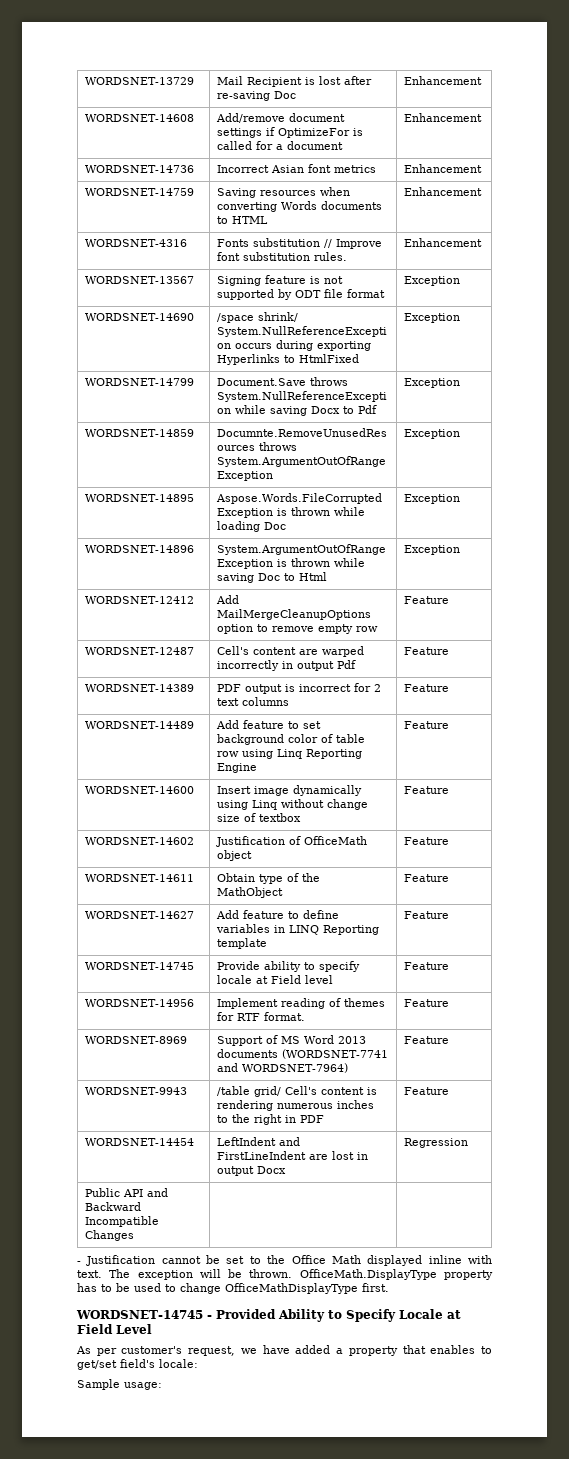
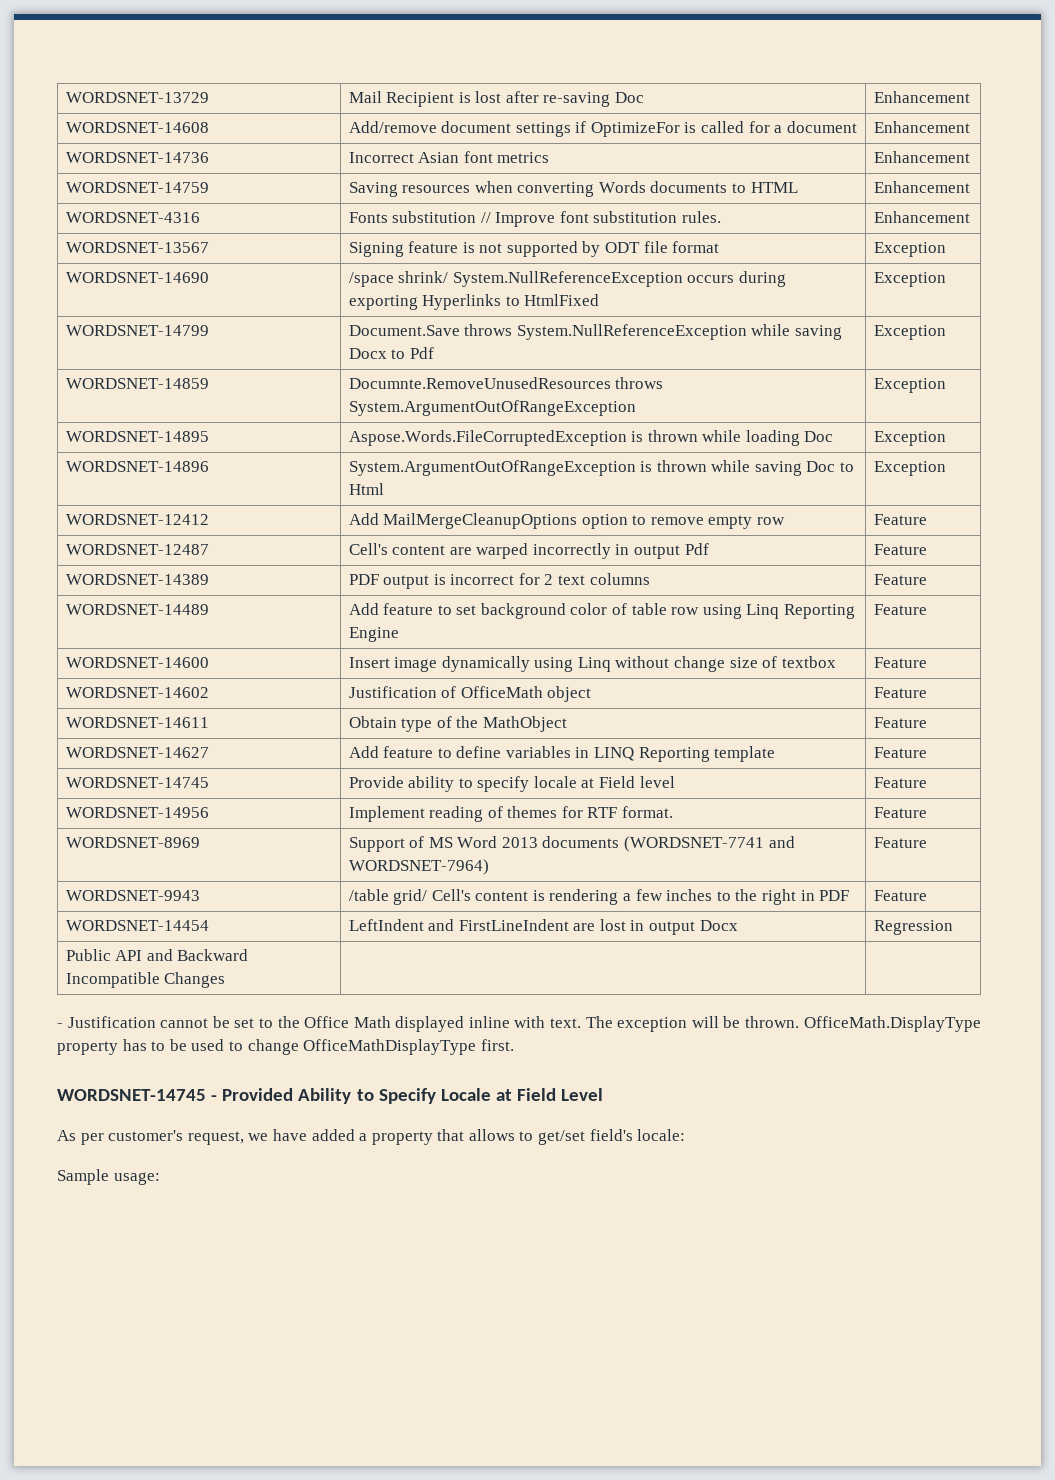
[277,1103,334,1109] numerous -> [623,889,663,901] a few
[430,1345,476,1354] enables -> [468,1129,515,1141] allows

